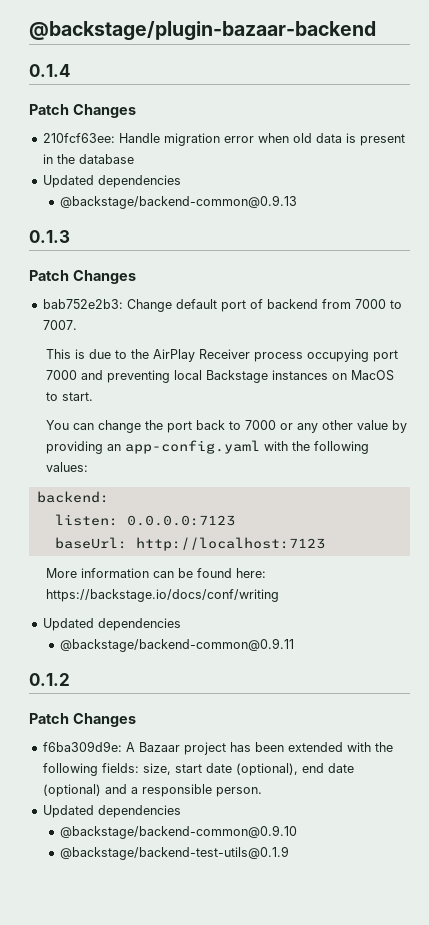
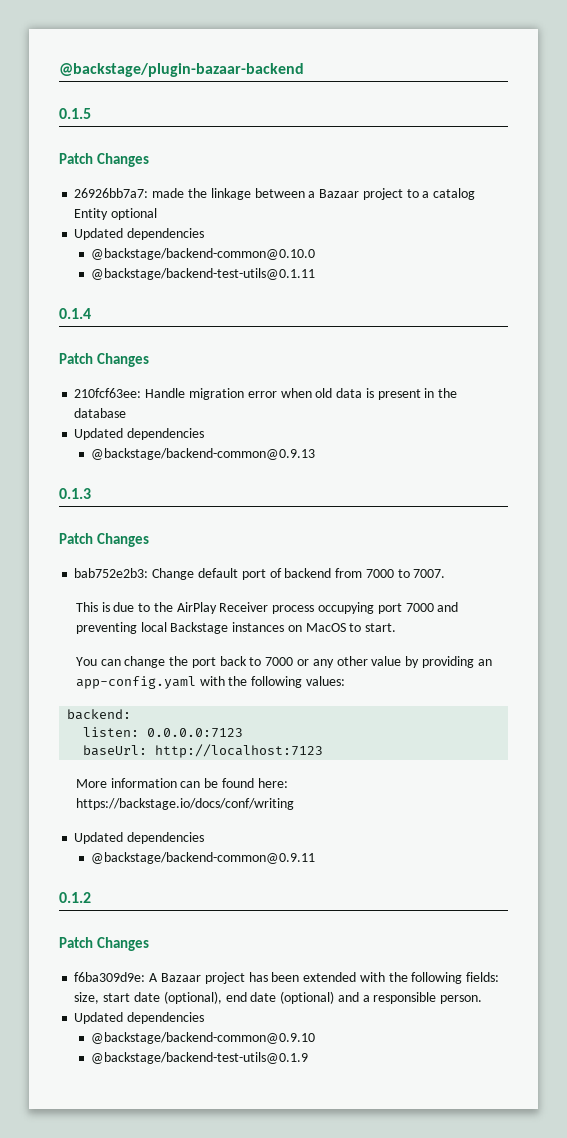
(376, 31) none -> [59,108,91,119] [59,153,149,167] [74,188,476,200] [74,208,158,220] [74,228,205,240] [91,248,316,260] [91,268,316,280] // 0.1.5 // Patch Changes // 26926bb7a7: made the linkage between a Bazaar project to a catalog Entity optional // Updated dependencies // @backstage/backend-common@0.10.0 // @backstage/backend-test-utils@0.1.11

